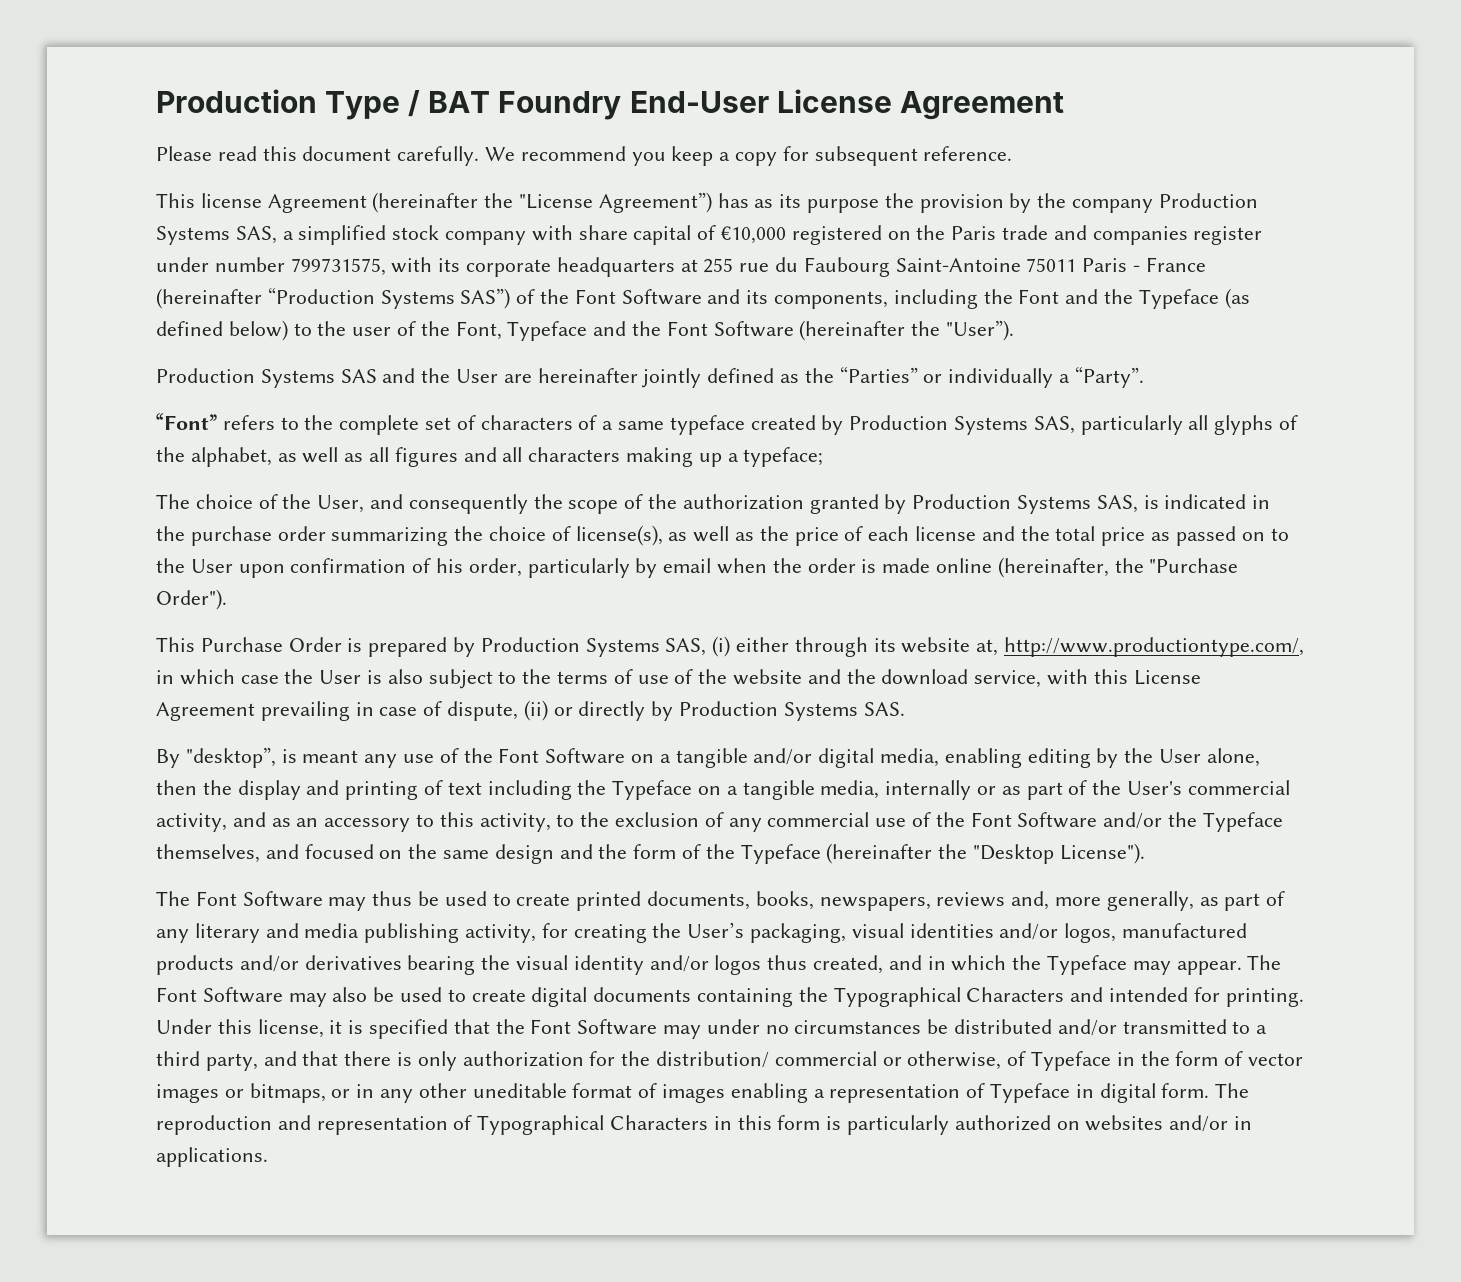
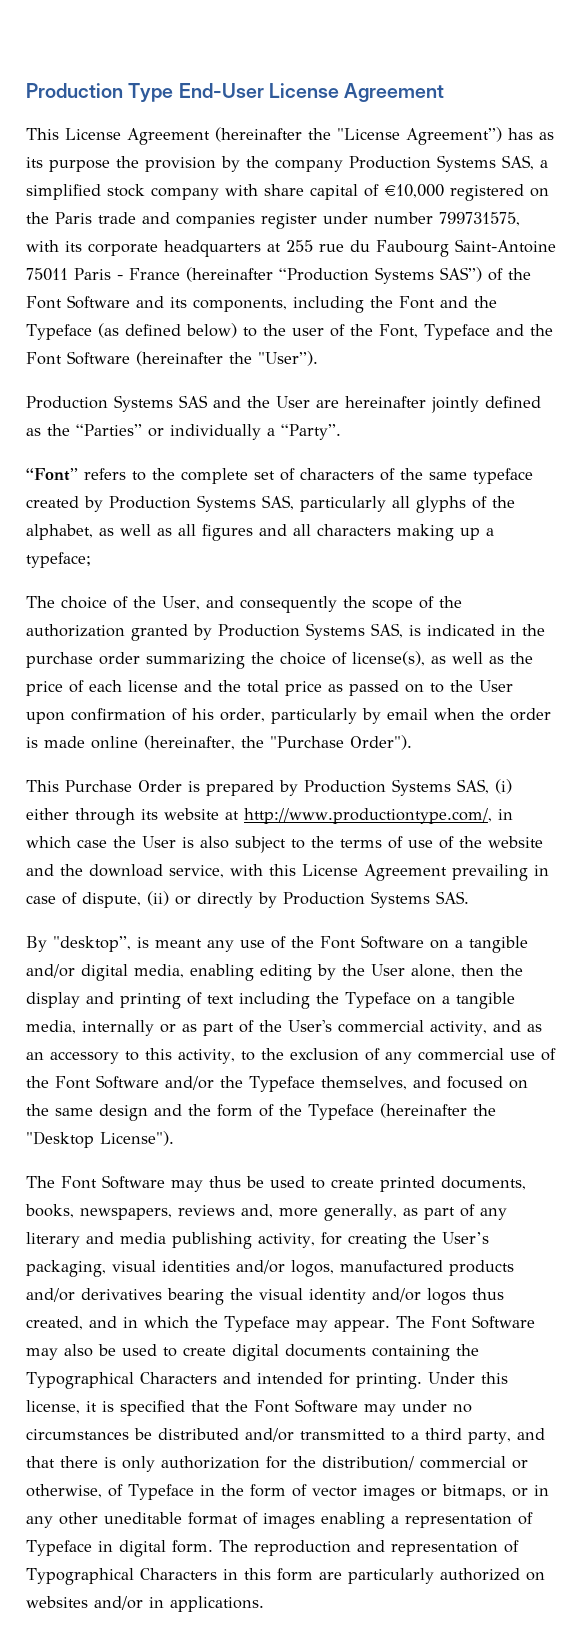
[408,90,622,120] / BAT Foundry -> (174, 92) none
[156,146,1013,166] [156,193,262,208] // Please read this document carefully. We recommend you keep a copy for subsequent reference. // This license -> [26,128,121,140] // This License
[602,421,614,430] a -> [400,468,423,480] the
[976,639,999,656] at, -> [225,811,239,820] at
[826,1116,842,1130] is -> [318,1572,342,1580] are

